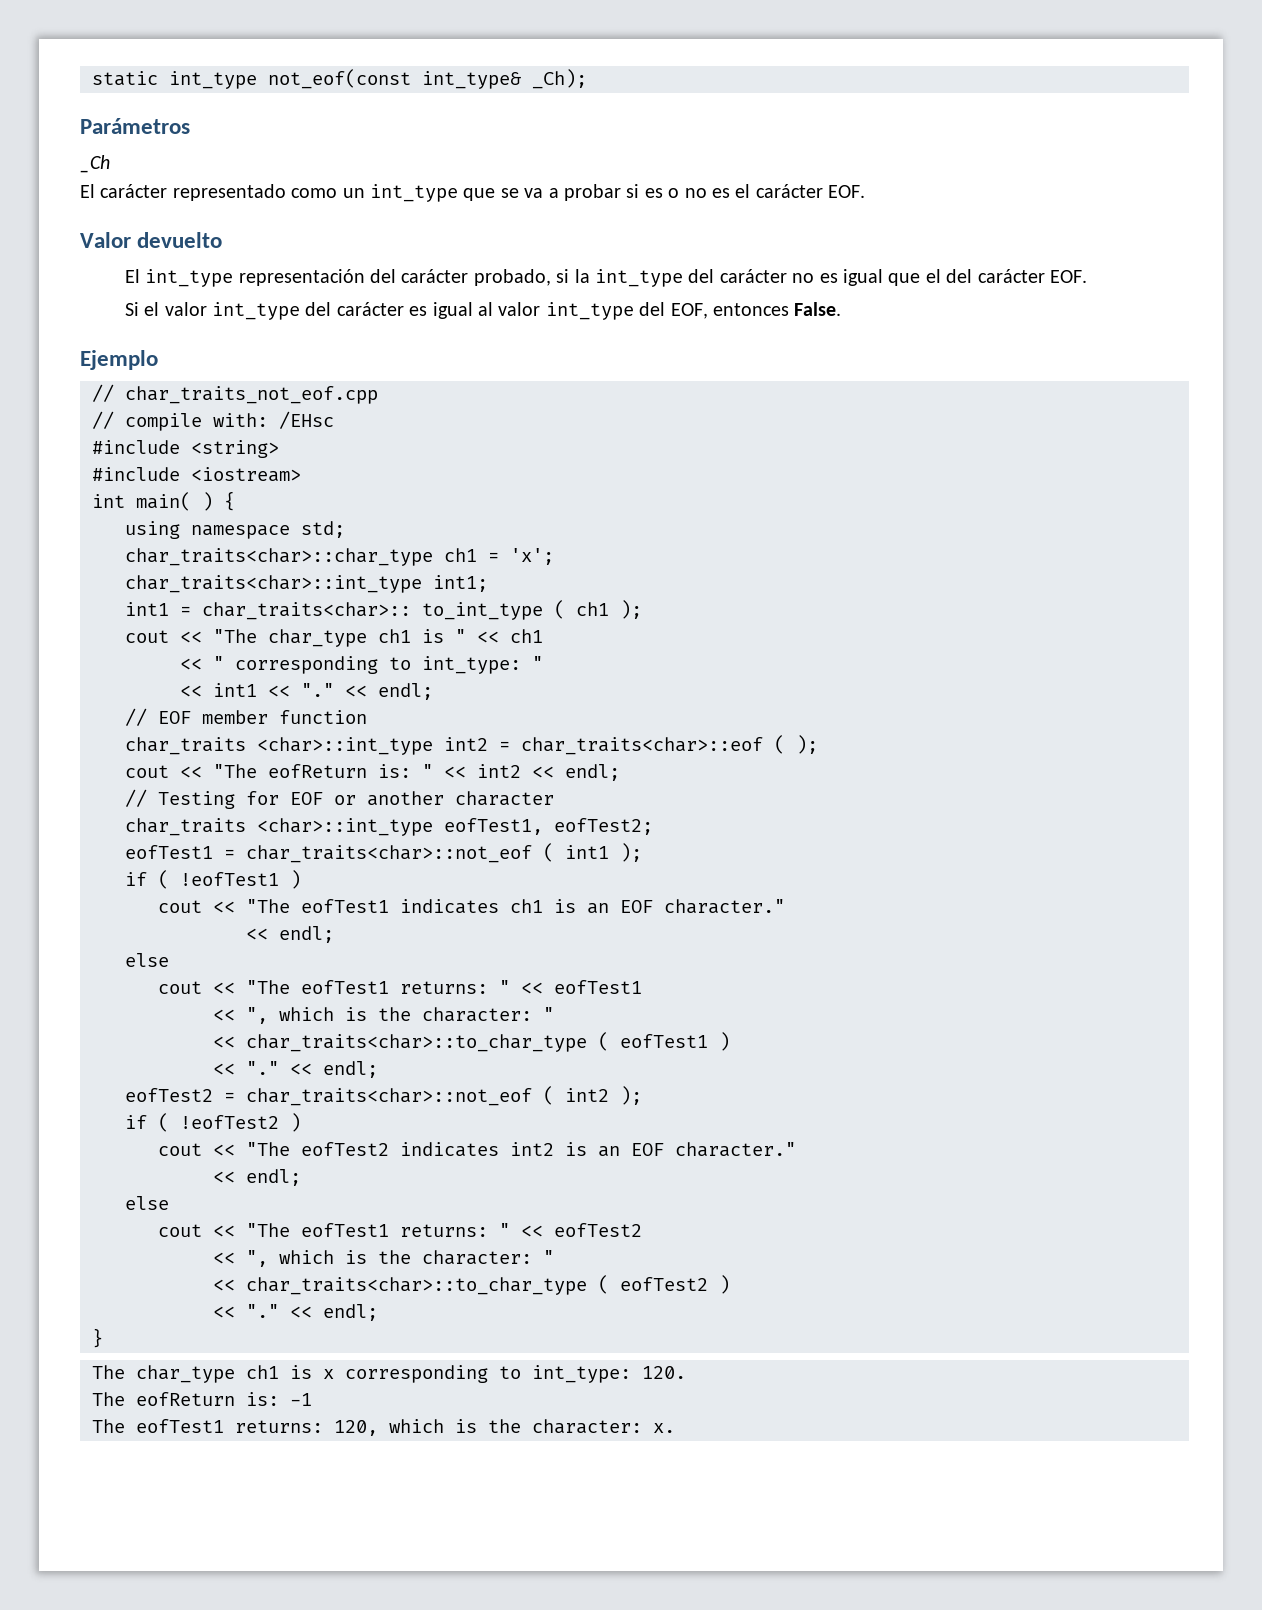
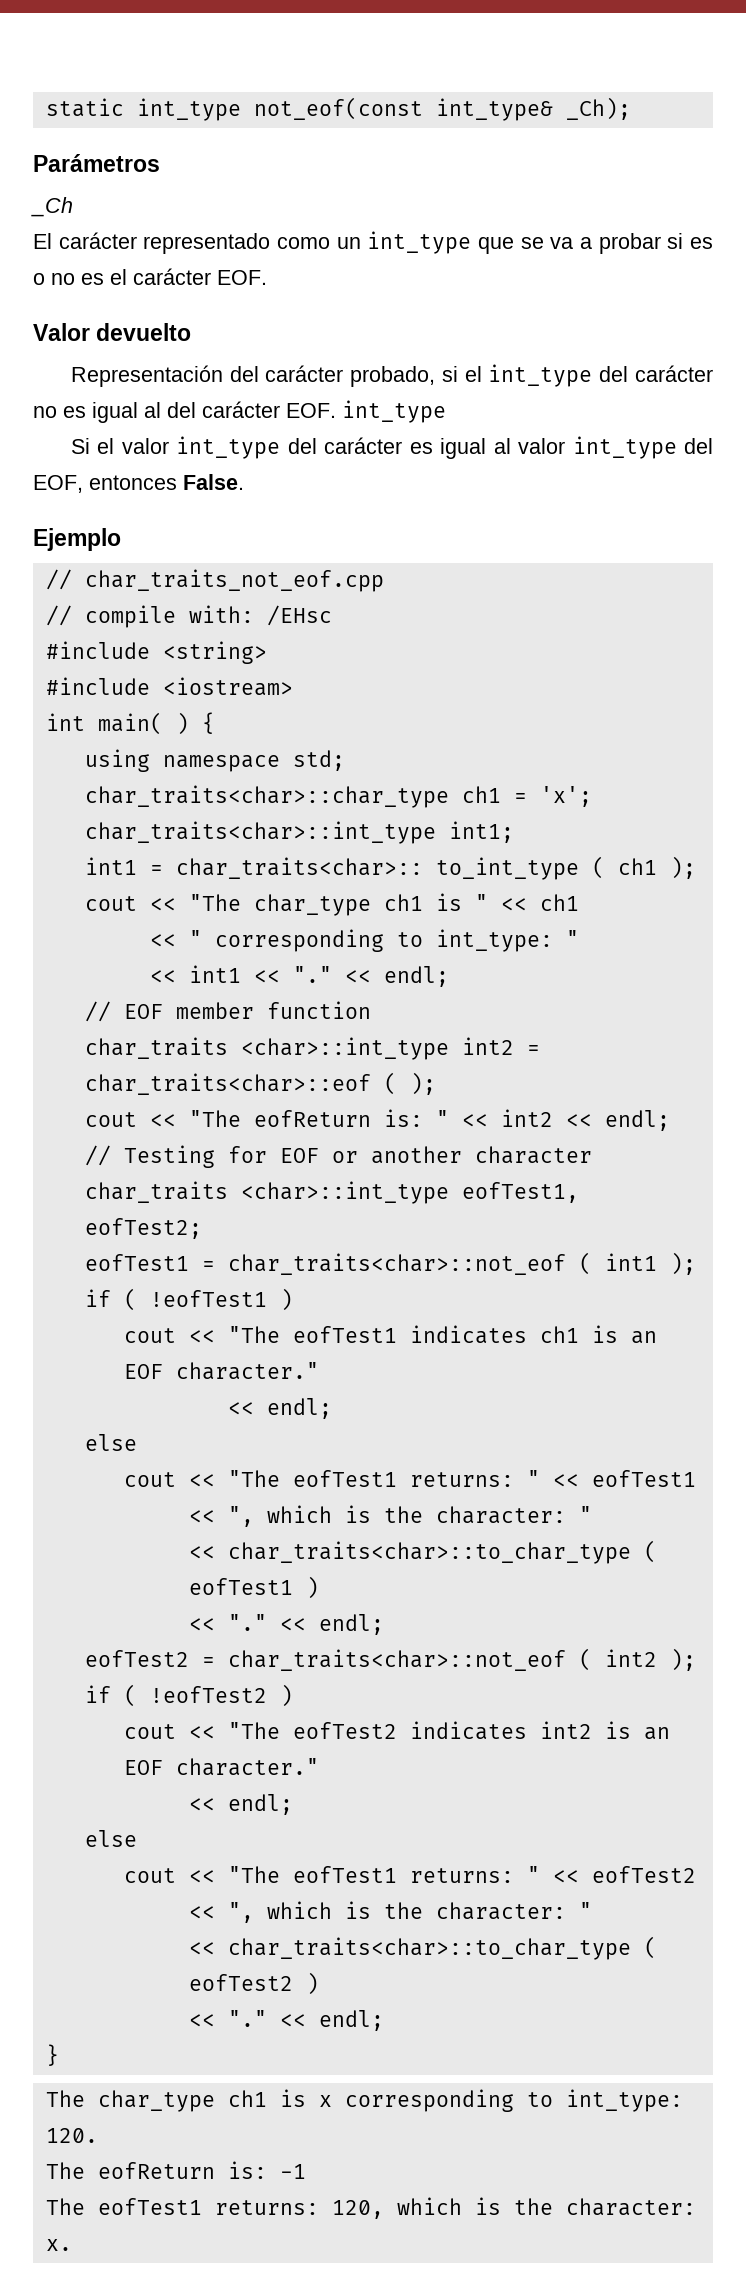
[124,269,365,287] El int_type representación -> [70,365,223,387] Representación
[574,269,590,283] la -> [464,366,482,382] el
[888,269,941,286] que el -> [144,402,161,418] al
(1087, 276) none -> [342,400,446,423] int_type

